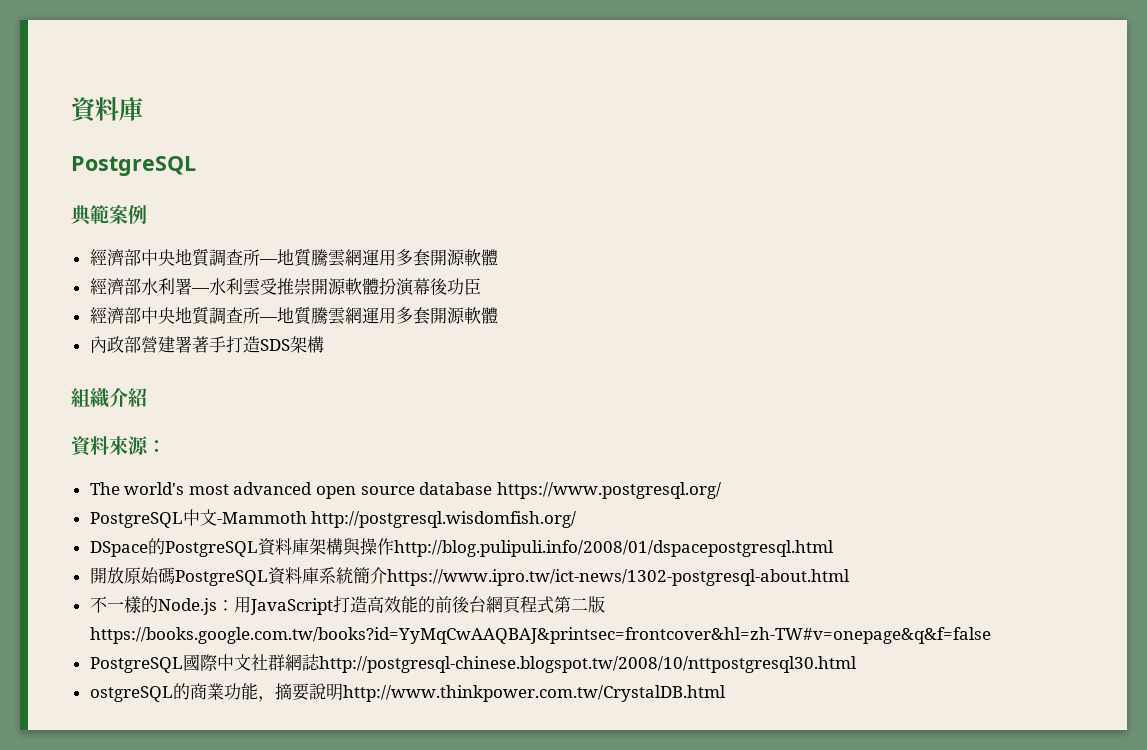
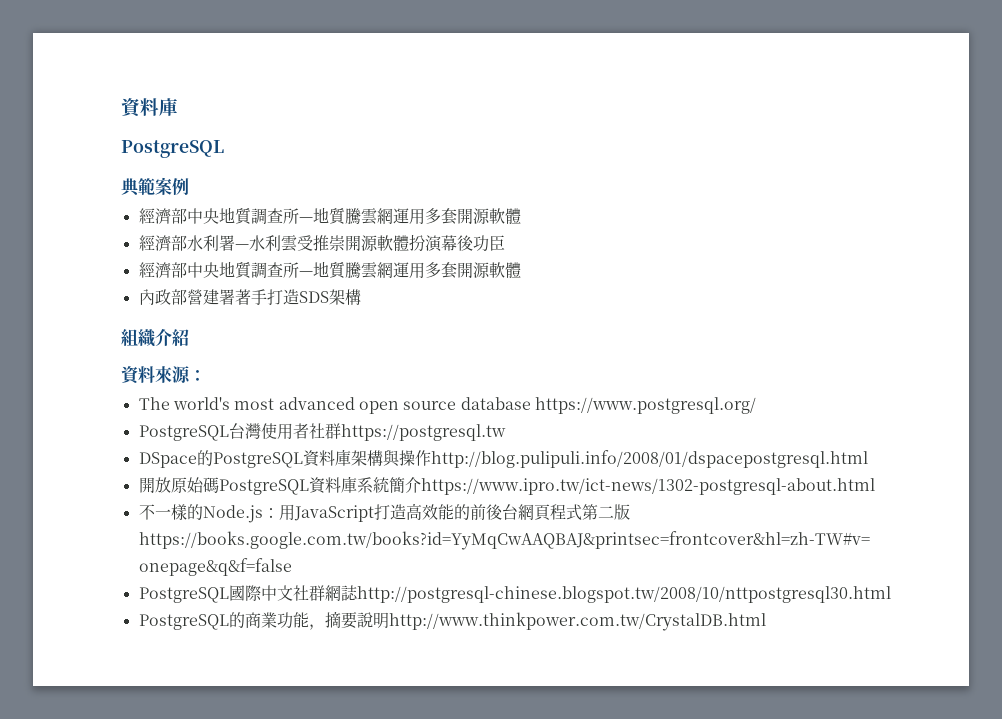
[182,509,577,528] 中文-Mammoth http://postgresql.wisdomfish.org/ -> [228,423,506,441] 台灣使用者社群https://postgresql.tw
[89,686,173,702] ostgreSQL -> [138,614,229,630] PostgreSQL

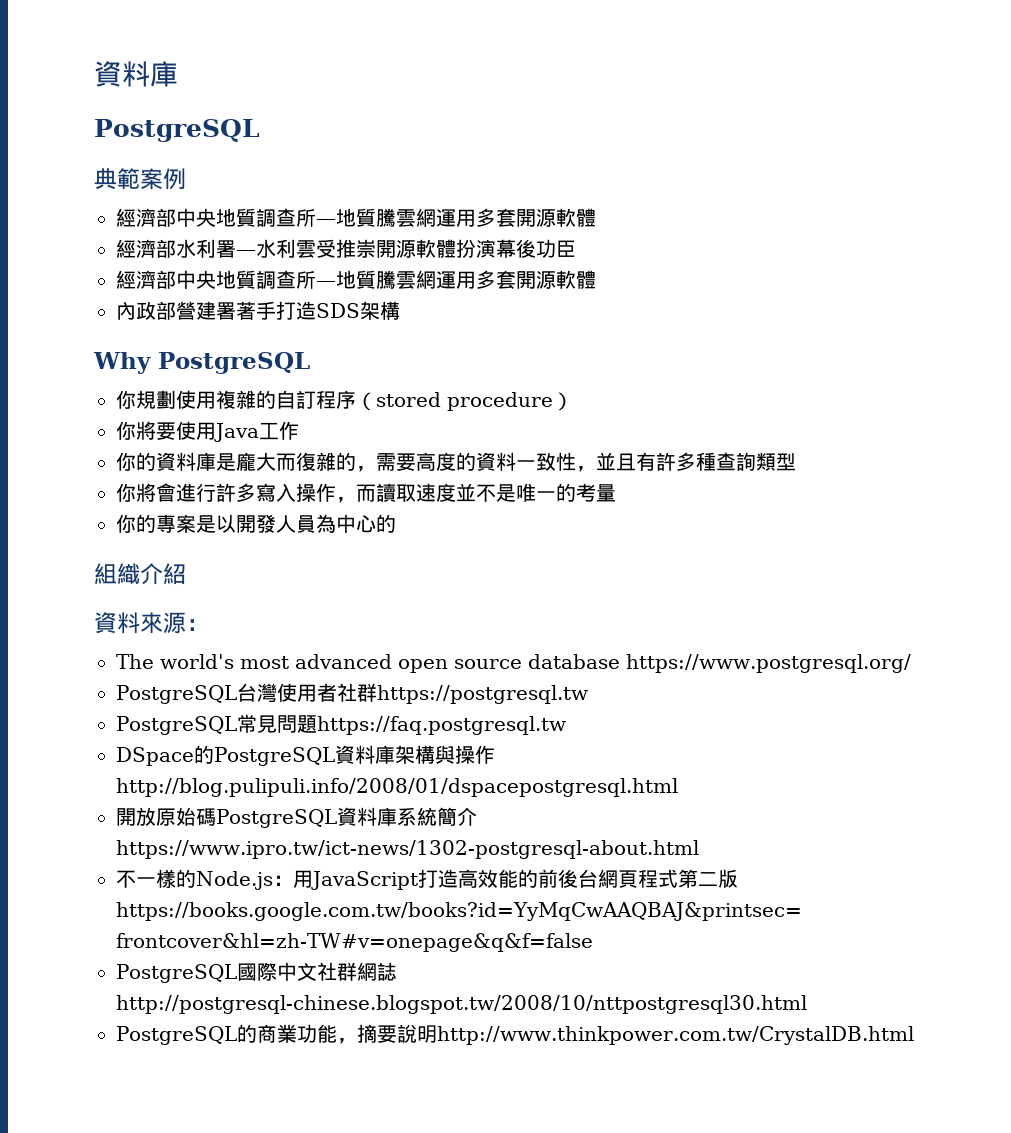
(361, 297) none -> [93,352,310,374] [116,390,573,411] [116,421,299,442] [116,452,796,472] [116,483,616,503] [116,514,396,533] // Why PostgreSQL // 你規劃使用複雜的自訂程序（stored procedure） // 你將要使用Java工作 // 你的資料庫是龐大而復雜的，需要高度的資料一致性，並且有許多種查詢類型 // 你將會進行許多寫入操作，而讀取速度並不是唯一的考量 // 你的專案是以開發人員為中心的
(506, 432) none -> [116,714,566,735] // PostgreSQL常見問題https://faq.postgresql.tw

